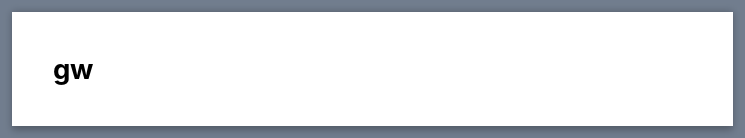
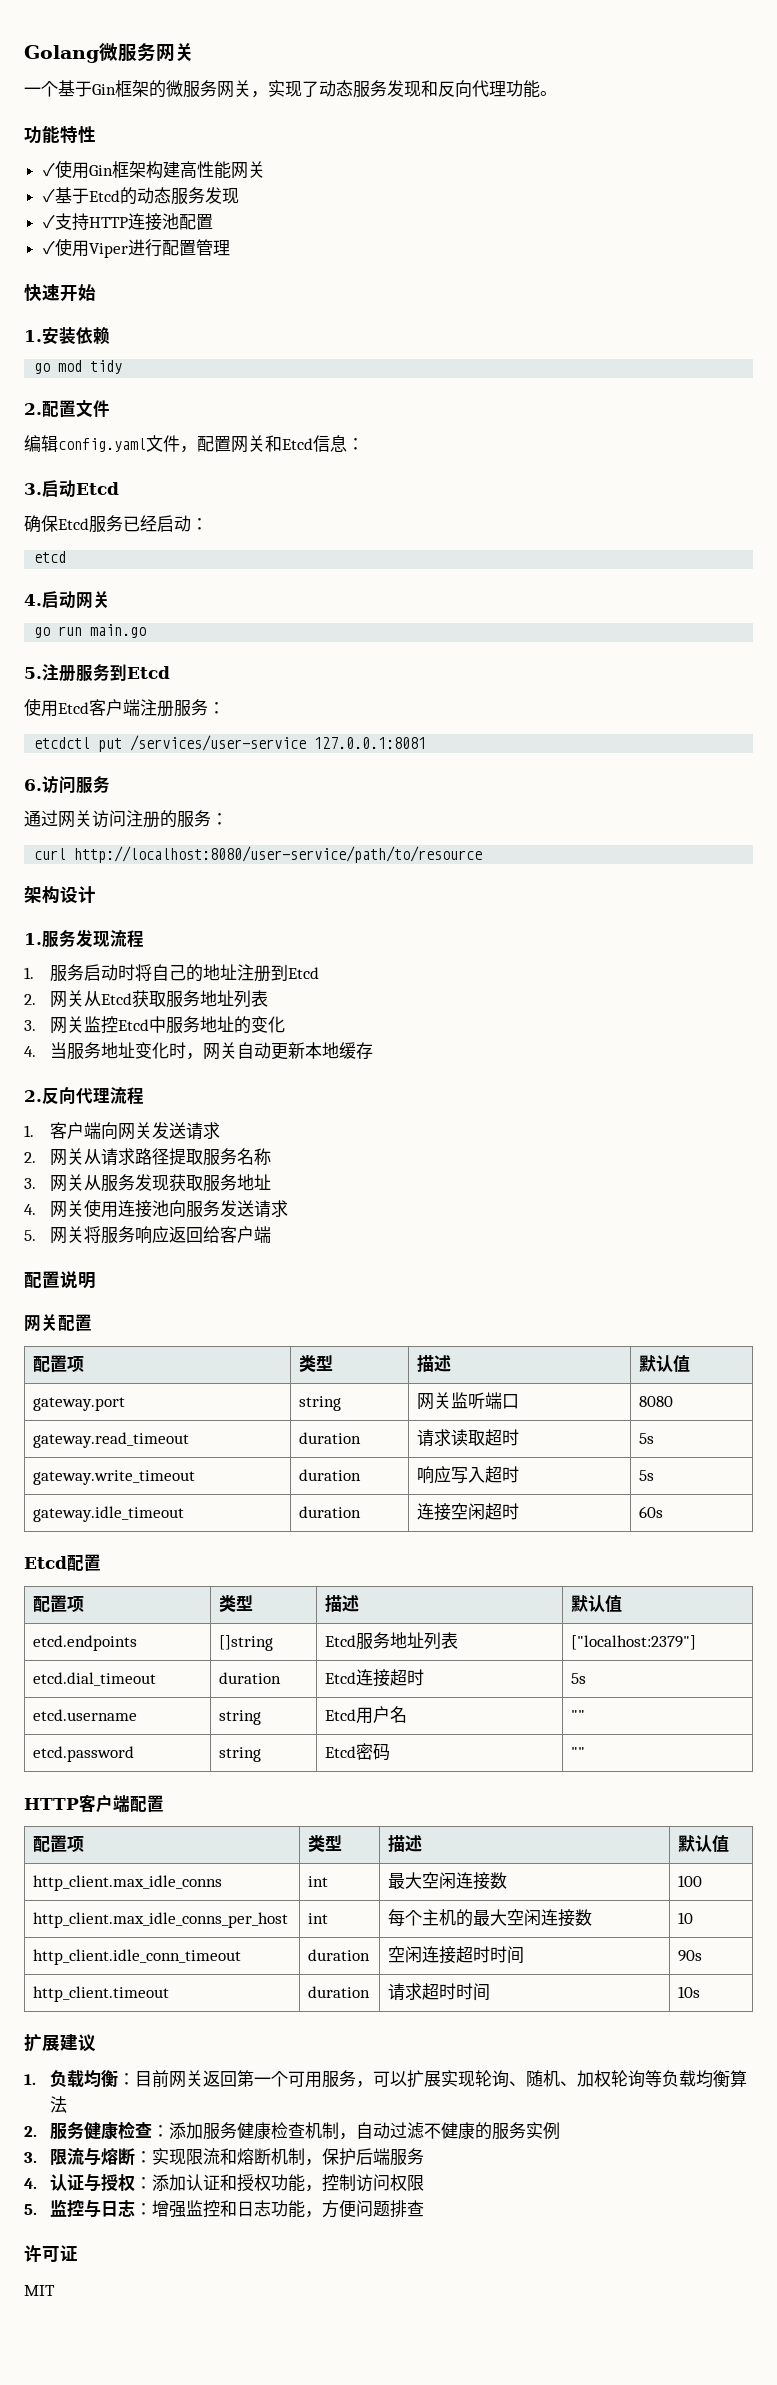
[53,64,93,85] gw -> [24,43,194,63] [24,80,557,98] [24,125,96,144] [42,160,265,179] [42,187,239,205] [42,213,213,231] [42,238,230,258] [24,284,96,302] [24,327,110,345] [34,360,123,374] [24,400,110,418] [24,435,364,453] [24,480,119,497] [24,515,208,533] [34,551,67,563] [24,591,110,608] [34,624,147,638] [24,664,170,682] [24,698,225,717] [34,735,427,752] [24,775,110,794] [24,810,228,828] [34,846,483,863] [24,886,96,904] [24,929,144,948] [24,964,319,982] [24,990,268,1008] [24,1016,285,1034] [24,1042,373,1060] [24,1087,144,1105] [24,1122,220,1140] [24,1148,271,1166] [24,1174,271,1192] [24,1199,288,1218] [24,1226,271,1244] [24,1271,96,1289] [24,1314,92,1332] [33,1355,85,1373] [299,1355,334,1372] [417,1355,452,1372] [639,1355,691,1373] [33,1397,126,1411] [299,1396,342,1411] [417,1392,520,1410] [639,1396,674,1407] [33,1432,190,1448] [299,1432,362,1444] [417,1429,520,1447] [639,1433,655,1444] [33,1470,196,1485] [299,1469,362,1481] [417,1466,520,1484] [639,1470,655,1481] [33,1506,185,1522] [299,1506,362,1518] [417,1503,520,1521] [639,1506,664,1518] [24,1554,101,1572] [33,1595,85,1613] [219,1595,254,1612] [325,1595,360,1612] [571,1595,623,1613] [33,1635,138,1651] [219,1635,274,1651] [325,1632,459,1650] [571,1635,697,1650] [33,1672,157,1686] [219,1672,282,1684] [325,1669,425,1687] [571,1673,587,1684] [33,1709,138,1721] [219,1710,262,1725] [325,1706,408,1724] [571,1710,586,1721] [33,1746,135,1762] [219,1747,262,1762] [325,1743,391,1761] [571,1747,586,1758] [24,1794,164,1813] [33,1835,85,1853] [308,1835,343,1852] [388,1835,423,1852] [678,1835,730,1853] [33,1875,223,1891] [308,1876,329,1887] [388,1872,508,1890] [678,1875,703,1887] [33,1912,289,1928] [308,1913,329,1924] [388,1909,593,1927] [678,1912,694,1924] [33,1949,242,1965] [308,1949,371,1961] [388,1946,525,1964] [678,1950,703,1962] [33,1986,170,2002] [308,1986,371,1998] [388,1983,491,2001] [678,1986,701,1998] [24,2034,96,2052] [24,2070,747,2088] [49,2096,67,2113] [24,2121,560,2140] [24,2147,424,2166] [24,2173,424,2192] [24,2199,424,2218] [24,2245,78,2262] [24,2285,55,2296] Golang微服务网关 // 一个基于Gin框架的微服务网关，实现了动态服务发现和反向代理功能。 // 功能特性 // ✓使用Gin框架构建高性能网关 // ✓基于Etcd的动态服务发现 // ✓支持HTTP连接池配置 // ✓使用Viper进行配置管理 // 快速开始 // 1.安装依赖 // go mod tidy // 2.配置文件 // 编辑config.yaml文件，配置网关和Etcd信息： // 3.启动Etcd // 确保Etcd服务已经启动： // etcd // 4.启动网关 // go run main.go // 5.注册服务到Etcd // 使用Etcd客户端注册服务： // etcdctl put /services/user-service 127.0.0.1:8081 // 6.访问服务 // 通过网关访问注册的服务： // curl http://localhost:8080/user-service/path/to/resource // 架构设计 // 1.服务发现流程 // 1.服务启动时将自己的地址注册到Etcd // 2.网关从Etcd获取服务地址列表 // 3.网关监控Etcd中服务地址的变化 // 4.当服务地址变化时，网关自动更新本地缓存 // 2.反向代理流程 // 1.客户端向网关发送请求 // 2.网关从请求路径提取服务名称 // 3.网关从服务发现获取服务地址 // 4.网关使用连接池向服务发送请求 // 5.网关将服务响应返回给客户端 // 配置说明 // 网关配置 // 配置项 | 类型 | 描述 | 默认值 // gateway.port | string | 网关监听端口 | 8080 // gateway.read_timeout | duration | 请求读取超时 | 5s // gateway.write_timeout | duration | 响应写入超时 | 5s // gateway.idle_timeout | duration | 连接空闲超时 | 60s // Etcd配置 // 配置项 | 类型 | 描述 | 默认值 // etcd.endpoints | []string | Etcd服务地址列表 | ["localhost:2379"] // etcd.dial_timeout | duration | Etcd连接超时 | 5s // etcd.username | string | Etcd用户名 | "" // etcd.password | string | Etcd密码 | "" // HTTP客户端配置 // 配置项 | 类型 | 描述 | 默认值 // http_client.max_idle_conns | int | 最大空闲连接数 | 100 // http_client.max_idle_conns_per_host | int | 每个主机的最大空闲连接数 | 10 // http_client.idle_conn_timeout | duration | 空闲连接超时时间 | 90s // http_client.timeout | duration | 请求超时时间 | 10s // 扩展建议 // 1.负载均衡：目前网关返回第一个可用服务，可以扩展实现轮询、随机、加权轮询等负载均衡算法 // 2.服务健康检查：添加服务健康检查机制，自动过滤不健康的服务实例 // 3.限流与熔断：实现限流和熔断机制，保护后端服务 // 4.认证与授权：添加认证和授权功能，控制访问权限 // 5.监控与日志：增强监控和日志功能，方便问题排查 // 许可证 // MIT

